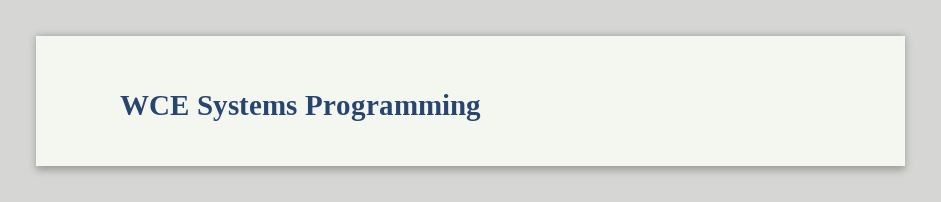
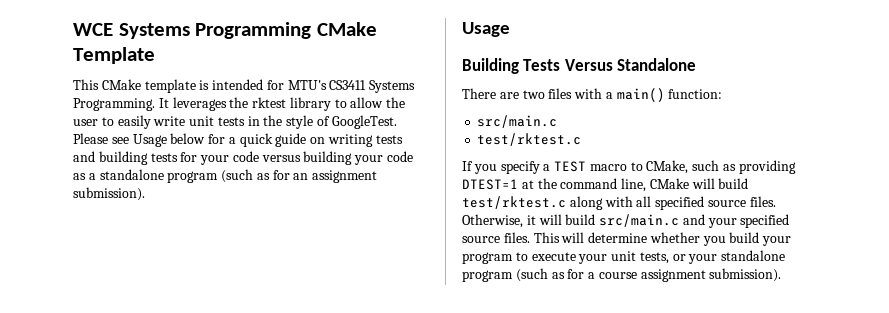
(481, 107) none -> [316,22,377,36] [73,47,155,64] [73,79,416,93] [73,97,406,111] [73,115,397,129] [73,133,403,147] [73,151,414,165] [73,169,378,183] [73,187,145,201] [462,22,510,37] [462,58,697,74] [462,88,723,102] [477,115,558,128] [477,133,582,146] [462,160,796,174] [462,178,749,192] [462,196,776,210] [462,214,790,228] [462,232,792,246] [462,250,786,264] [462,268,782,282] CMake Template // This CMake template is intended for MTU's CS3411 Systems Programming. It leverages the rktest library to allow the user to easily write unit tests in the style of GoogleTest. Please see Usage below for a quick guide on writing tests and building tests for your code versus building your code as a standalone program (such as for an assignment submission). // Usage // Building Tests Versus Standalone // There are two files with a main() function: // src/main.c // test/rktest.c // If you specify a TEST macro to CMake, such as providing DTEST=1 at the command line, CMake will build test/rktest.c along with all specified source files. Otherwise, it will build src/main.c and your specified source files. This will determine whether you build your program to execute your unit tests, or your standalone program (such as for a course assignment submission).

